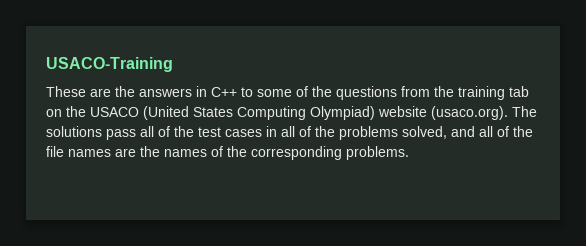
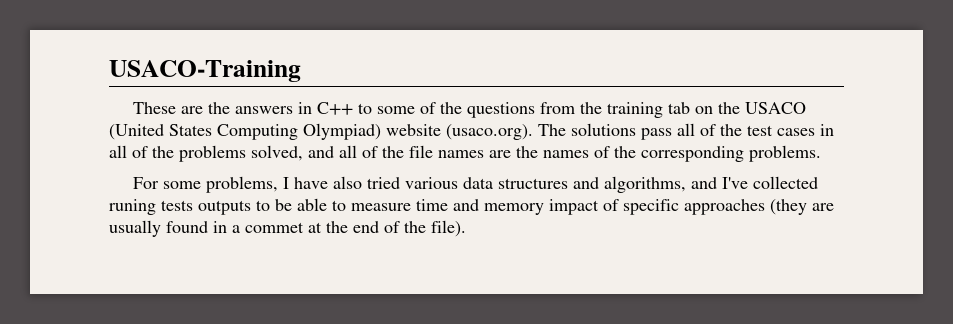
(409, 153) none -> [133,176,819,193] [109,198,834,215] [109,220,466,237] // For some problems, I have also tried various data structures and algorithms, and I've collected runing tests outputs to be able to measure time and memory impact of specific approaches (they are usually found in a commet at the end of the file).

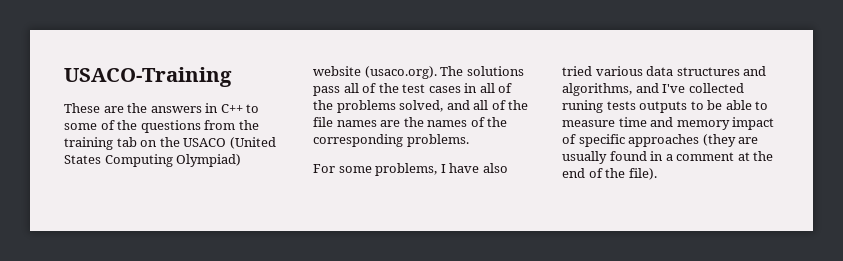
[245,222,304,233] commet -> [676,152,735,161] comment

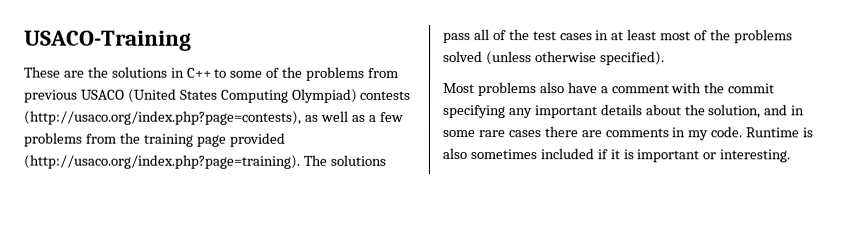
[150,106,202,113] answers -> [111,66,168,78] solutions
[140,120,259,133] [64,137,180,150] questions from the training tab on the -> [306,66,400,81] [24,89,78,103] problems from previous
[313,66,437,79] website (usaco.org). -> [360,90,412,100] [23,110,404,125] [23,132,285,147] [23,154,300,169] contests (http://usaco.org/index.php?page=contests), as well as a few problems from the training page provided (http://usaco.org/index.php?page=training).
[479,83,513,93] [313,100,529,113] [313,117,508,127] [313,134,469,147] [313,163,508,176] [562,66,767,76] [562,83,744,96] [562,100,769,113] [562,117,775,130] [562,134,759,147] [562,151,774,164] [562,168,657,180] all of the problems solved, and all of the file names are the names of the corresponding problems. // For some problems, I have also tried various data structures and algorithms, and I've collected runing tests outputs to be able to measure time and memory impact of specific approaches (they are usually found in a comment at the end of the file). -> [611,29,793,44] [443,51,665,66] [443,82,776,97] [442,104,806,119] [442,126,814,141] [442,148,791,163] at least most of the problems solved (unless otherwise specified). // Most problems also have a comment with the commit specifying any important details about the solution, and in some rare cases there are comments in my code. Runtime is also sometimes included if it is important or interesting.

